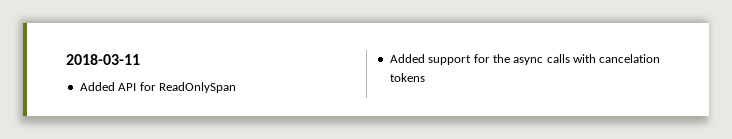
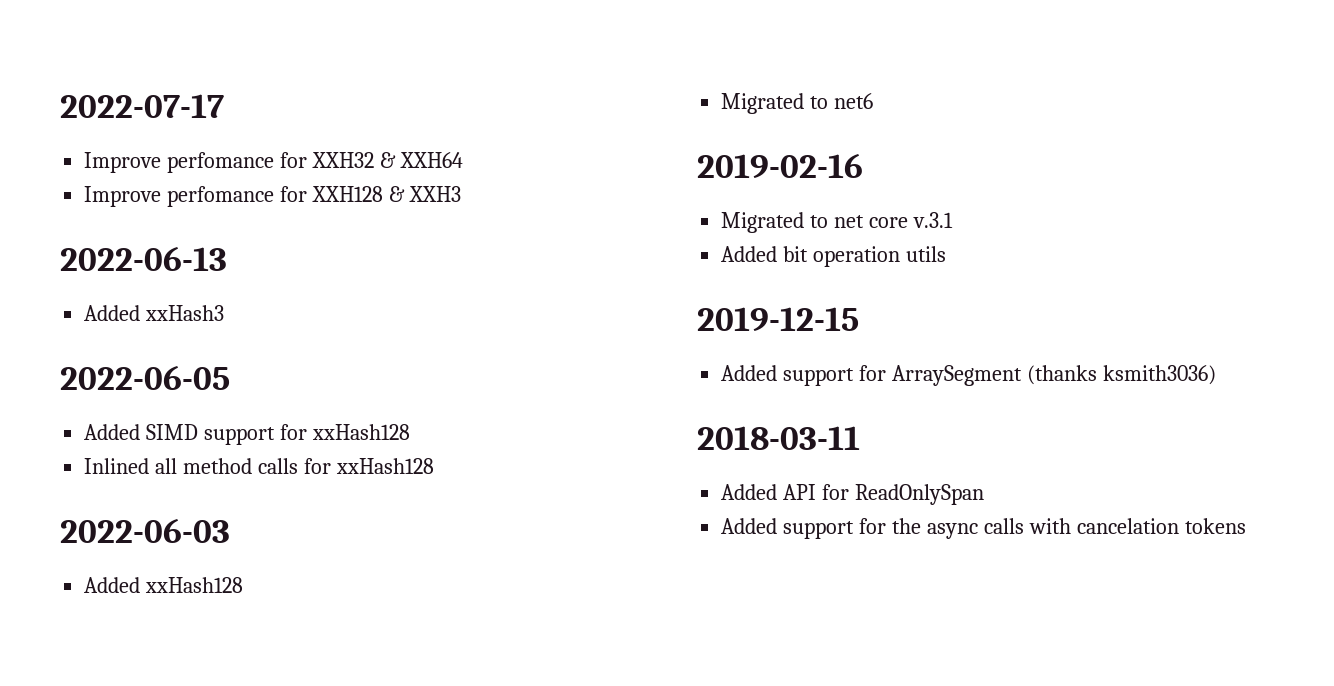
(66, 59) none -> [60,94,224,118] [84,152,463,173] [84,186,461,207] [60,246,227,271] [84,305,225,321] [60,365,230,390] [84,424,410,445] [84,458,434,474] [60,518,230,543] [84,577,244,593] [721,93,874,114] [697,153,863,179] [721,212,953,233] [721,246,947,267] [697,307,859,332] [721,365,1216,386] 2022-07-17 // Improve perfomance for XXH32 & XXH64 // Improve perfomance for XXH128 & XXH3 // 2022-06-13 // Added xxHash3 // 2022-06-05 // Added SIMD support for xxHash128 // Inlined all method calls for xxHash128 // 2022-06-03 // Added xxHash128 // Migrated to net6 // 2019-02-16 // Migrated to net core v.3.1 // Added bit operation utils // 2019-12-15 // Added support for ArraySegment (thanks ksmith3036) //

